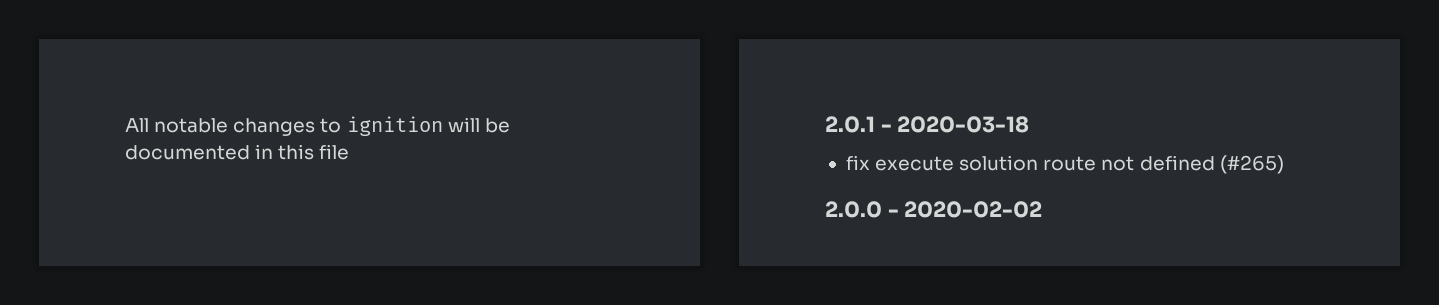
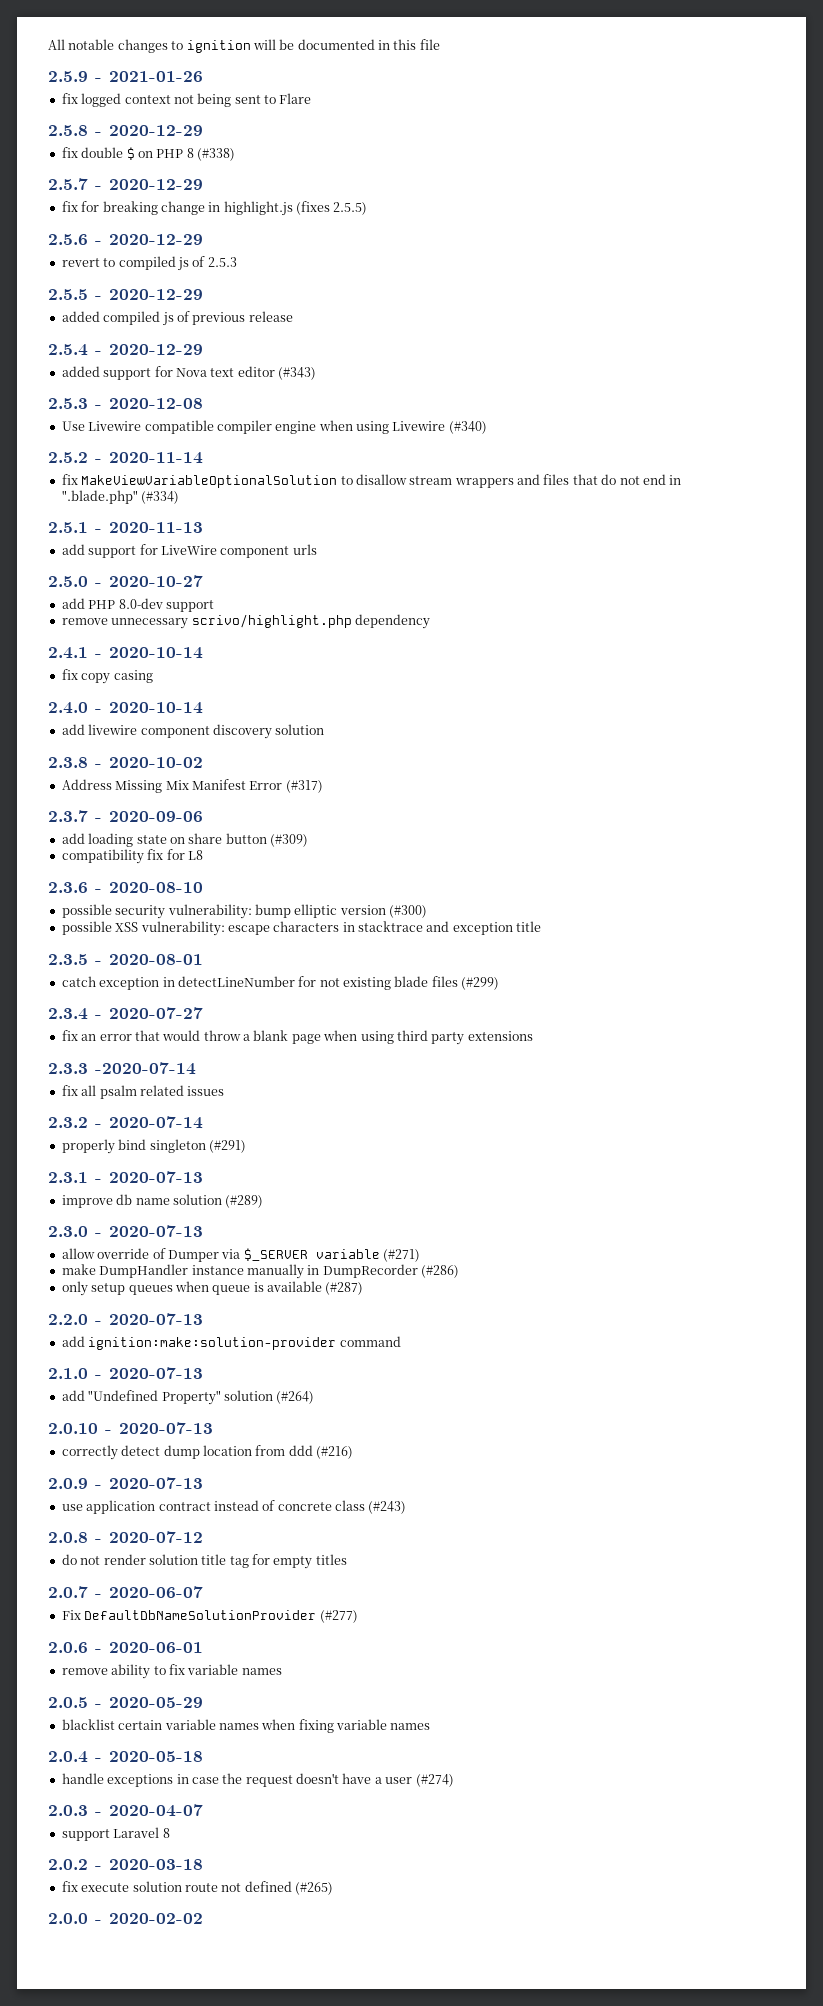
[825,116,875,133] 2.0.1 -> [48,71,203,82] [61,93,312,107] [48,125,203,136] [61,147,235,161] [48,178,203,190] [61,201,368,216] [48,234,203,245] [61,256,237,271] [48,289,203,300] [61,311,293,326] [48,344,203,356] [61,366,316,380] [48,398,203,409] [61,420,487,434] [48,452,203,464] [61,474,682,488] [61,490,180,504] [48,522,203,533] [61,544,317,558] [48,575,203,587] [61,598,214,612] [61,614,430,629] [48,647,203,659] [61,669,153,684] [48,702,203,714] [61,724,325,739] [48,757,203,768] [61,779,323,793] [48,810,203,822] [61,833,308,847] [61,849,203,864] [48,882,203,893] [61,904,427,919] [61,921,542,936] [48,954,203,965] [61,976,500,990] [48,1007,203,1020] [61,1030,533,1045] [48,1062,196,1075] [61,1085,225,1099] [48,1116,203,1129] [61,1139,246,1154] [48,1171,203,1183] [61,1194,264,1208] [48,1225,203,1237] [61,1248,420,1262] [61,1264,459,1279] [61,1281,364,1296] [48,1313,203,1325] [61,1336,401,1350] [48,1367,203,1379] [61,1390,315,1405] [48,1422,213,1434] [61,1445,353,1460] [48,1477,203,1489] [61,1500,407,1514] [48,1531,203,1543] [61,1554,347,1569] [48,1586,203,1598] [61,1610,358,1623] [48,1642,203,1653] [61,1664,282,1679] [48,1697,203,1708] [61,1719,431,1733] [48,1751,203,1763] [61,1773,454,1787] [48,1804,203,1817] [61,1827,170,1841] [48,1859,88,1870] 2.5.9 - 2021-01-26 // fix logged context not being sent to Flare // 2.5.8 - 2020-12-29 // fix double $ on PHP 8 (#338) // 2.5.7 - 2020-12-29 // fix for breaking change in highlight.js (fixes 2.5.5) // 2.5.6 - 2020-12-29 // revert to compiled js of 2.5.3 // 2.5.5 - 2020-12-29 // added compiled js of previous release // 2.5.4 - 2020-12-29 // added support for Nova text editor (#343) // 2.5.3 - 2020-12-08 // Use Livewire compatible compiler engine when using Livewire (#340) // 2.5.2 - 2020-11-14 // fix MakeViewVariableOptionalSolution to disallow stream wrappers and files that do not end in ".blade.php" (#334) // 2.5.1 - 2020-11-13 // add support for LiveWire component urls // 2.5.0 - 2020-10-27 // add PHP 8.0-dev support // remove unnecessary scrivo/highlight.php dependency // 2.4.1 - 2020-10-14 // fix copy casing // 2.4.0 - 2020-10-14 // add livewire component discovery solution // 2.3.8 - 2020-10-02 // Address Missing Mix Manifest Error (#317) // 2.3.7 - 2020-09-06 // add loading state on share button (#309) // compatibility fix for L8 // 2.3.6 - 2020-08-10 // possible security vulnerability: bump elliptic version (#300) // possible XSS vulnerability: escape characters in stacktrace and exception title // 2.3.5 - 2020-08-01 // catch exception in detectLineNumber for not existing blade files (#299) // 2.3.4 - 2020-07-27 // fix an error that would throw a blank page when using third party extensions // 2.3.3 -2020-07-14 // fix all psalm related issues // 2.3.2 - 2020-07-14 // properly bind singleton (#291) // 2.3.1 - 2020-07-13 // improve db name solution (#289) // 2.3.0 - 2020-07-13 // allow override of Dumper via $_SERVER variable (#271) // make DumpHandler instance manually in DumpRecorder (#286) // only setup queues when queue is available (#287) // 2.2.0 - 2020-07-13 // add ignition:make:solution-provider command // 2.1.0 - 2020-07-13 // add "Undefined Property" solution (#264) // 2.0.10 - 2020-07-13 // correctly detect dump location from ddd (#216) // 2.0.9 - 2020-07-13 // use application contract instead of concrete class (#243) // 2.0.8 - 2020-07-12 // do not render solution title tag for empty titles // 2.0.7 - 2020-06-07 // Fix DefaultDbNameSolutionProvider (#277) // 2.0.6 - 2020-06-01 // remove ability to fix variable names // 2.0.5 - 2020-05-29 // blacklist certain variable names when fixing variable names // 2.0.4 - 2020-05-18 // handle exceptions in case the request doesn't have a user (#274) // 2.0.3 - 2020-04-07 // support Laravel 8 // 2.0.2

